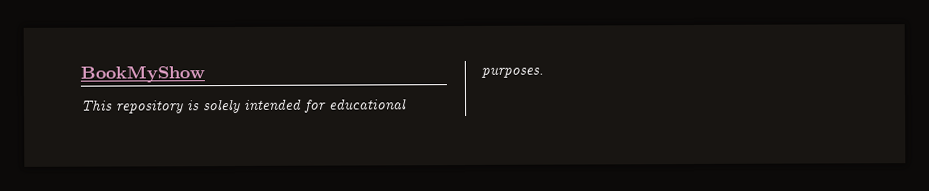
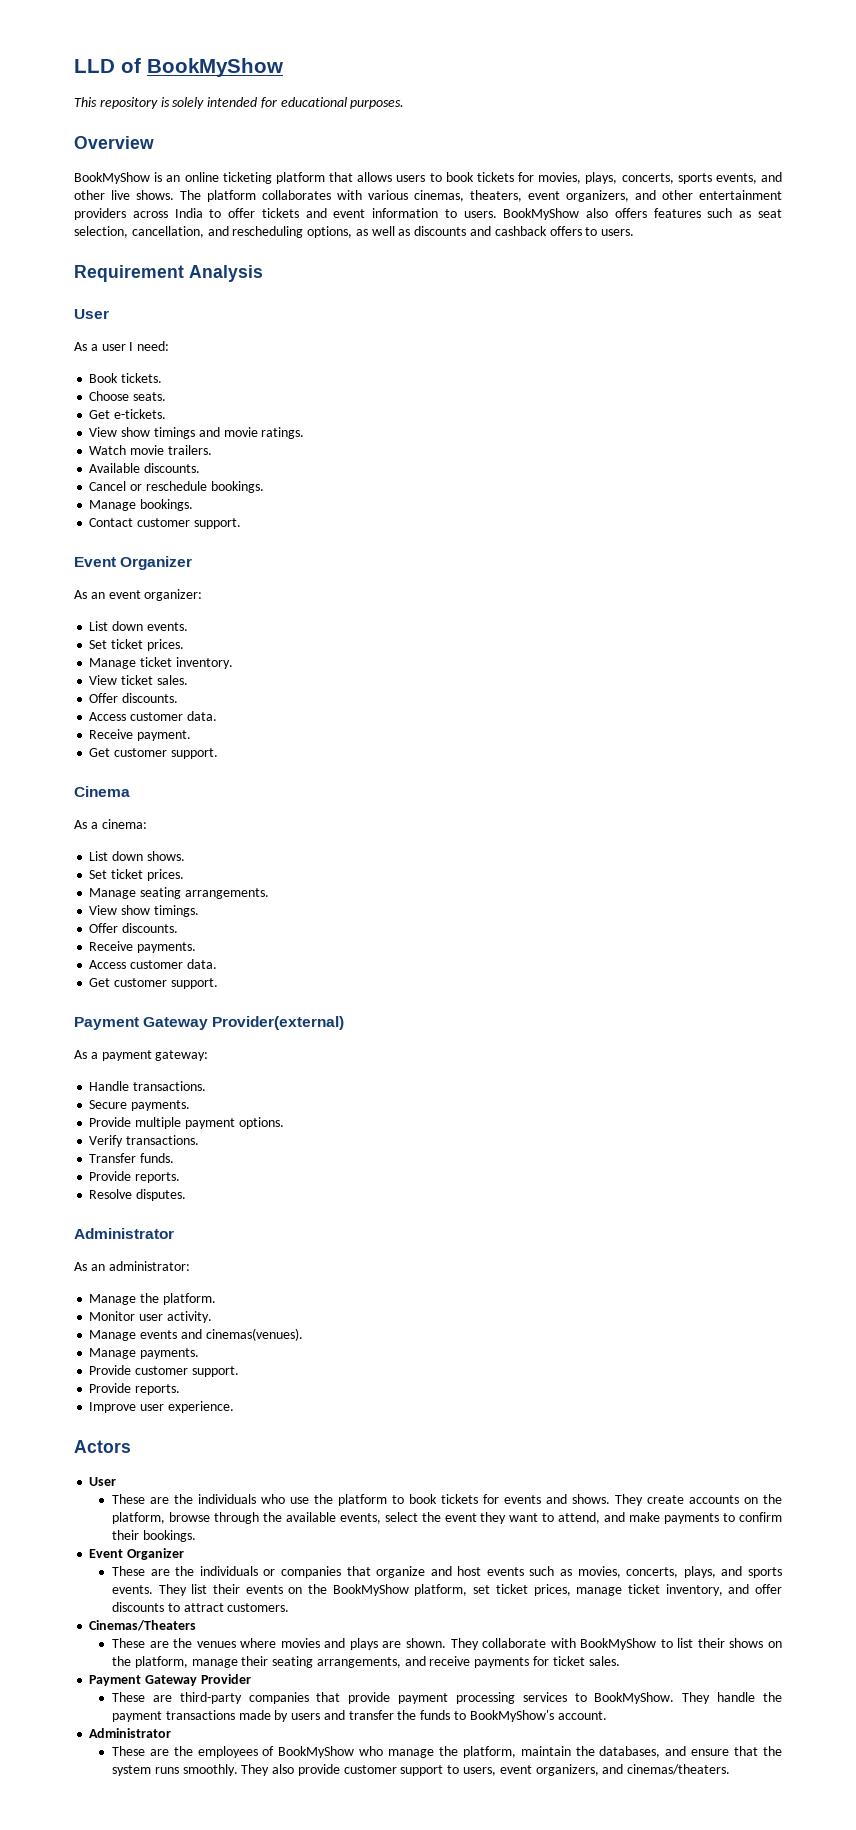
(80, 74) none -> [74,58,141,73] LLD of
(544, 72) none -> [74,136,154,149] [74,172,782,184] [74,190,782,202] [74,208,782,220] [74,226,635,238] [74,265,263,282] [74,309,109,319] [74,341,170,351] [89,373,163,383] [89,391,167,401] [89,409,167,419] [89,427,305,439] [89,445,212,455] [89,463,201,473] [89,481,264,493] [89,499,194,511] [89,518,241,529] [74,556,193,570] [74,589,203,601] [89,621,188,631] [89,639,184,651] [89,657,233,669] [89,675,188,685] [89,693,179,703] [89,711,217,721] [89,729,192,741] [89,748,218,759] [74,786,130,797] [74,819,147,829] [89,851,185,861] [89,869,184,881] [89,887,269,899] [89,905,199,917] [89,923,179,933] [89,941,197,953] [89,959,217,969] [89,978,218,989] [74,1016,345,1030] [74,1050,209,1061] [89,1081,207,1091] [89,1100,191,1111] [89,1117,284,1129] [89,1135,200,1147] [89,1153,175,1163] [89,1171,181,1183] [89,1189,187,1201] [74,1228,174,1239] [74,1261,190,1271] [89,1293,216,1305] [89,1311,212,1323] [89,1328,303,1341] [89,1348,200,1359] [89,1365,239,1377] [89,1383,181,1395] [89,1401,234,1413] [74,1440,131,1453] [89,1477,117,1486] [111,1494,782,1506] [111,1512,783,1524] [111,1530,196,1542] [89,1548,185,1560] [111,1566,782,1578] [111,1584,783,1596] [111,1602,290,1612] [89,1620,197,1631] [111,1638,783,1650] [111,1656,620,1668] [89,1674,251,1686] [111,1692,783,1704] [111,1710,607,1722] [89,1728,172,1738] [111,1746,783,1758] [111,1764,731,1776] // Overview // BookMyShow is an online ticketing platform that allows users to book tickets for movies, plays, concerts, sports events, and other live shows. The platform collaborates with various cinemas, theaters, event organizers, and other entertainment providers across India to offer tickets and event information to users. BookMyShow also offers features such as seat selection, cancellation, and rescheduling options, as well as discounts and cashback offers to users. // Requirement Analysis // User // As a user I need: // Book tickets. // Choose seats. // Get e-tickets. // View show timings and movie ratings. // Watch movie trailers. // Available discounts. // Cancel or reschedule bookings. // Manage bookings. // Contact customer support. // Event Organizer // As an event organizer: // List down events. // Set ticket prices. // Manage ticket inventory. // View ticket sales. // Offer discounts. // Access customer data. // Receive payment. // Get customer support. // Cinema // As a cinema: // List down shows. // Set ticket prices. // Manage seating arrangements. // View show timings. // Offer discounts. // Receive payments. // Access customer data. // Get customer support. // Payment Gateway Provider(external) // As a payment gateway: // Handle transactions. // Secure payments. // Provide multiple payment options. // Verify transactions. // Transfer funds. // Provide reports. // Resolve disputes. // Administrator // As an administrator: // Manage the platform. // Monitor user activity. // Manage events and cinemas(venues). // Manage payments. // Provide customer support. // Provide reports. // Improve user experience. // Actors // User // These are the individuals who use the platform to book tickets for events and shows. They create accounts on the platform, browse through the available events, select the event they want to attend, and make payments to confirm their bookings. // Event Organizer // These are the individuals or companies that organize and host events such as movies, concerts, plays, and sports events. They list their events on the BookMyShow platform, set ticket prices, manage ticket inventory, and offer discounts to attract customers. // Cinemas/Theaters // These are the venues where movies and plays are shown. They collaborate with BookMyShow to list their shows on the platform, manage their seating arrangements, and receive payments for ticket sales. // Payment Gateway Provider // These are third-party companies that provide payment processing services to BookMyShow. They handle the payment transactions made by users and transfer the funds to BookMyShow's account. // Administrator // These are the employees of BookMyShow who manage the platform, maintain the databases, and ensure that the system runs smoothly. They also provide customer support to users, event organizers, and cinemas/theaters.

